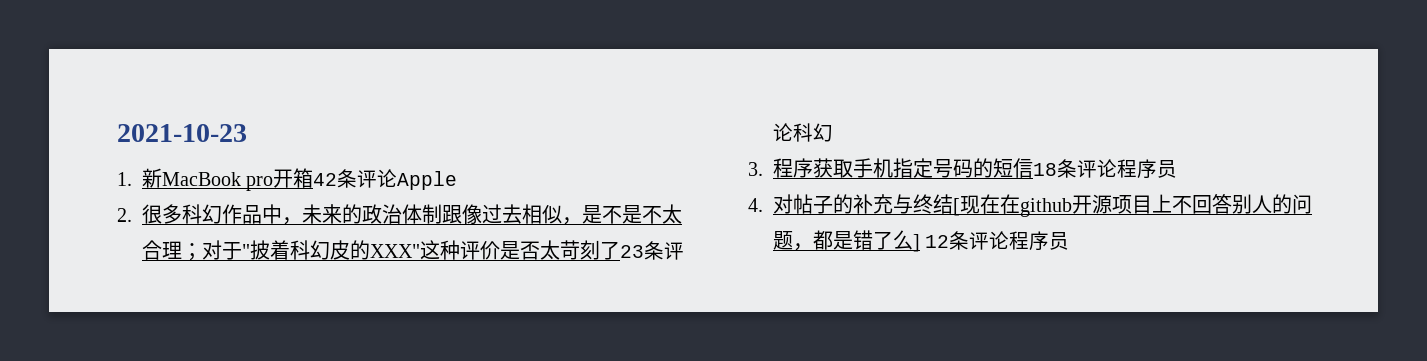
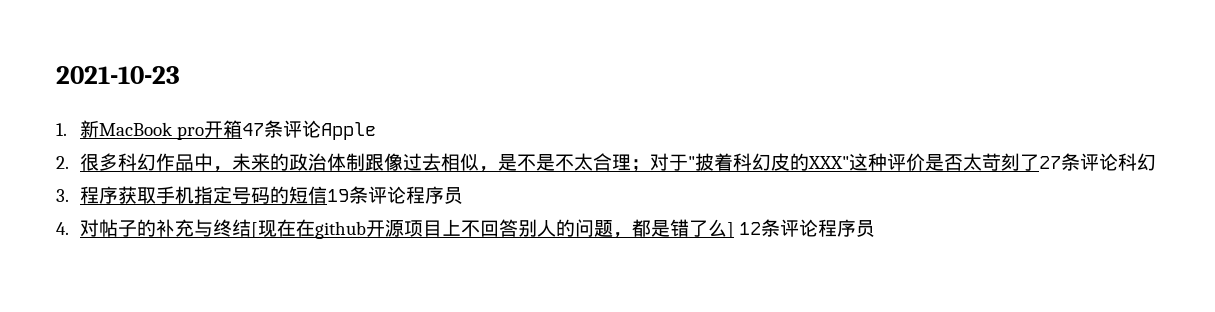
[313,173,338,186] 42 -> [242,123,265,136] 47
[620,245,644,258] 23 -> [1038,156,1061,169] 27
[1033,163,1057,176] 18 -> [326,189,349,202] 19

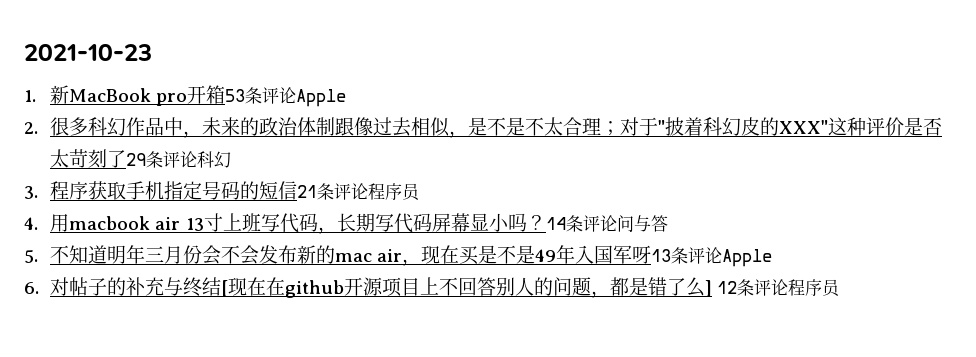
[242,123,265,136] 47 -> [225,89,246,102] 53
[1038,156,1061,169] 27 -> [126,153,147,166] 29
[326,189,349,202] 19 -> [297,185,318,198] 21
(69, 228) none -> [50,213,668,234] [24,245,773,267] [24,282,39,294] 用macbook air 13寸上班写代码，长期写代码屏幕显小吗？14条评论问与答 // 5.不知道明年三月份会不会发布新的mac air，现在买是不是49年入国军呀13条评论Apple // 6.

